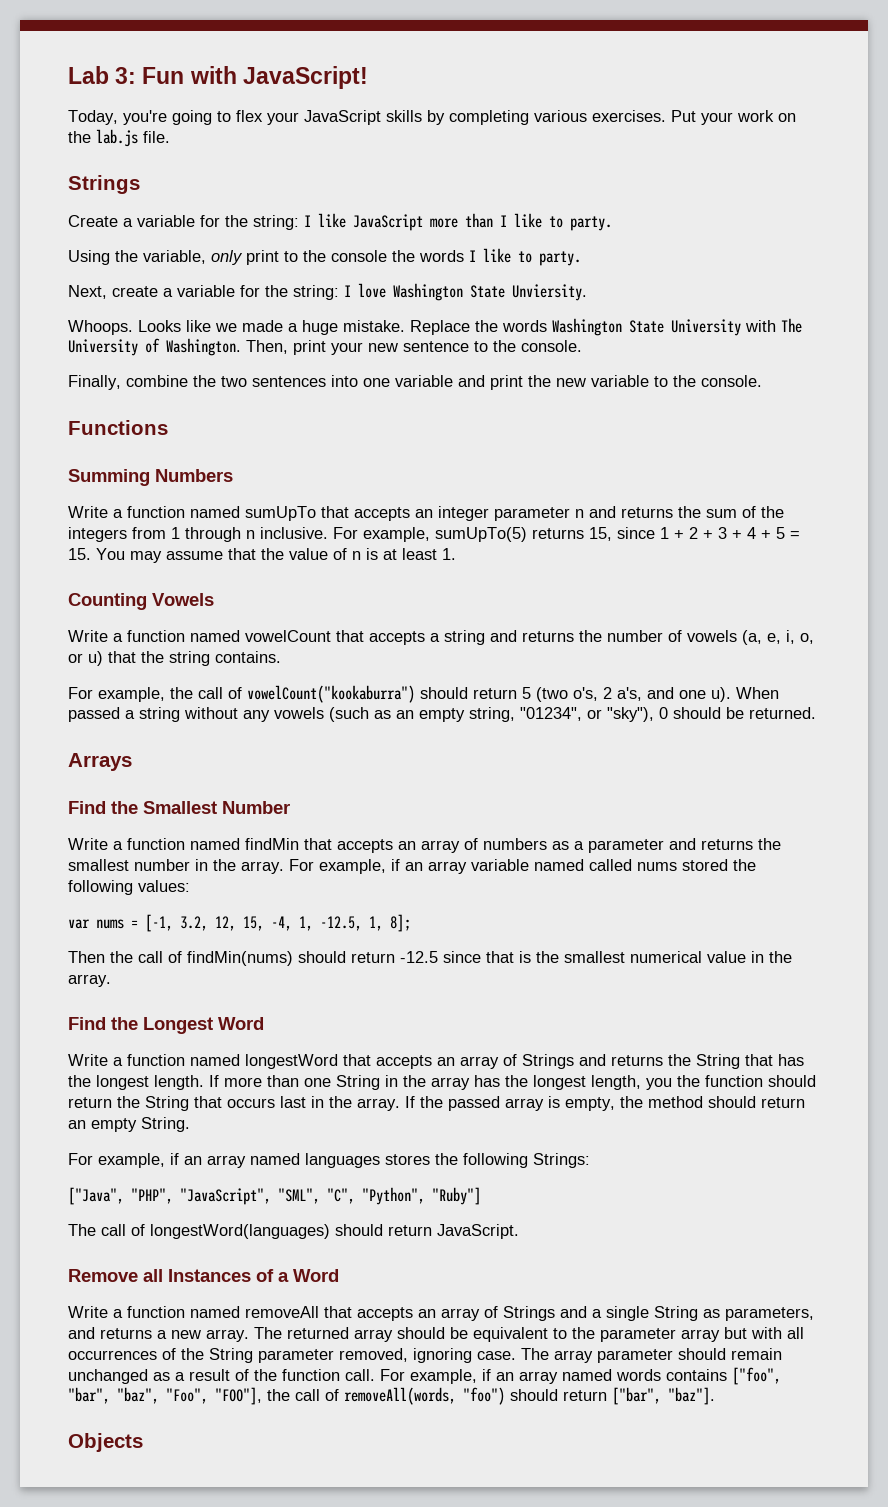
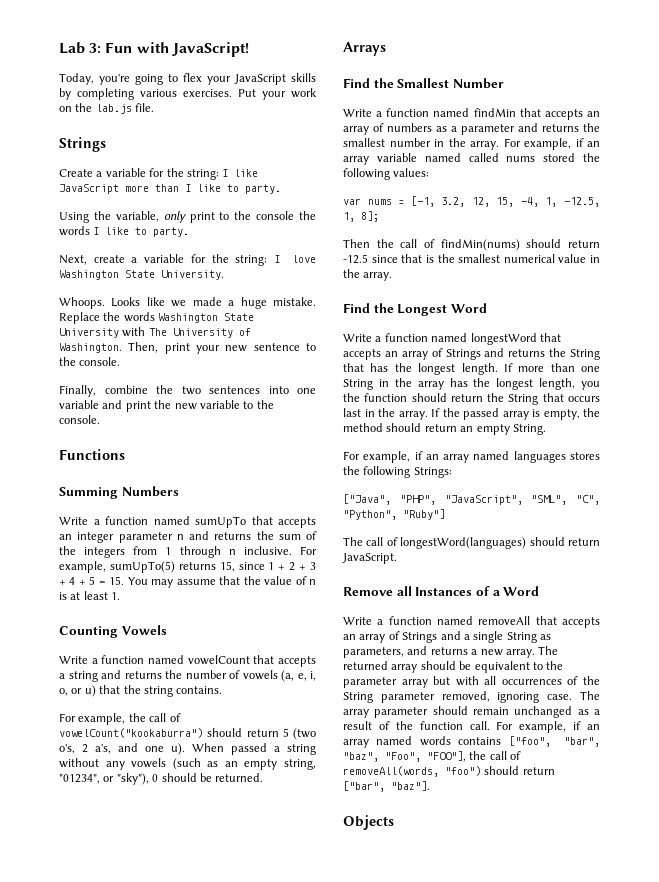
[512,284,587,301] Unviersity. -> [161,270,224,280] University.

